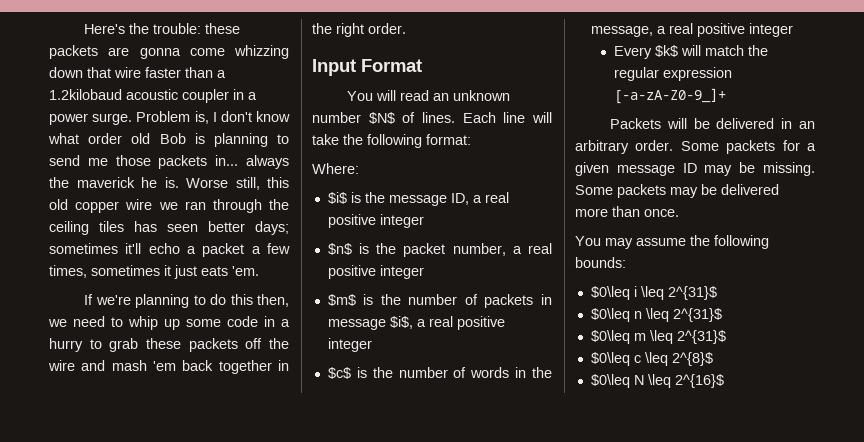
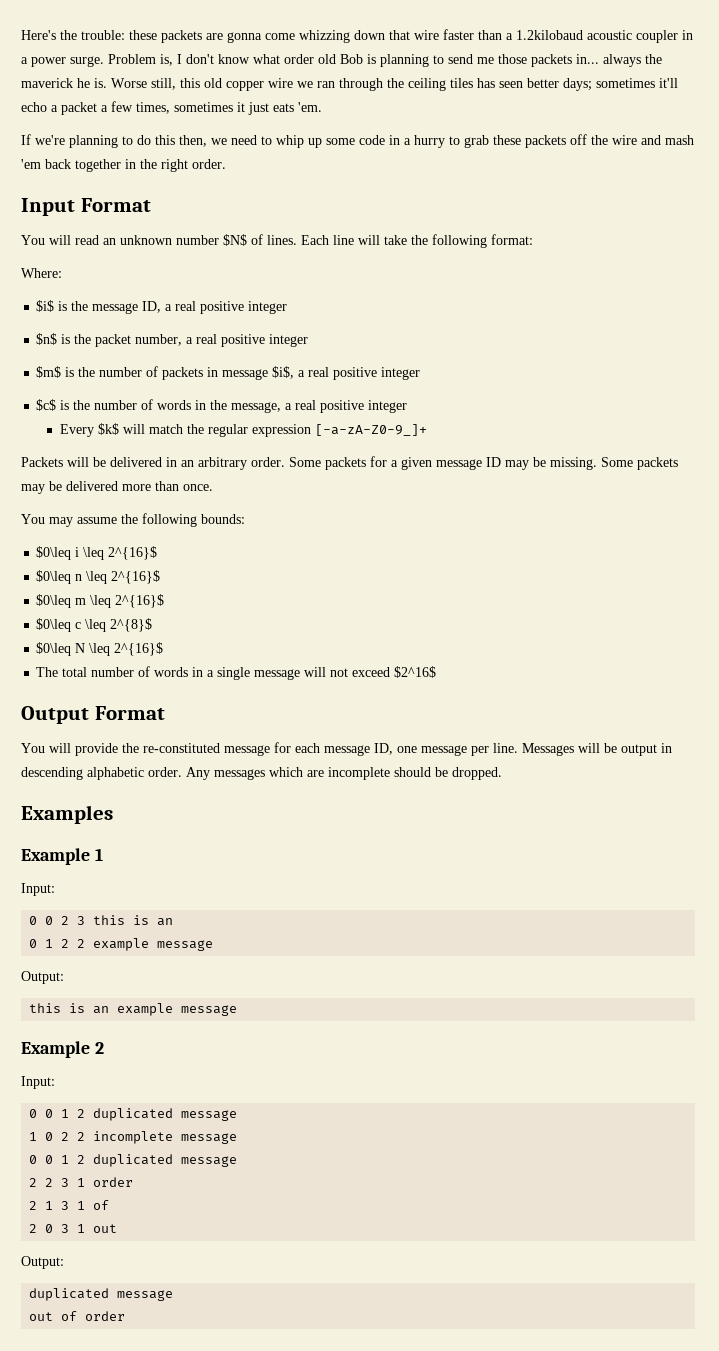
[667,286,717,300] 2^{31}$ -> [108,546,158,560] 2^{16}$
[672,308,722,322] 2^{31}$ -> [111,570,161,584] 2^{16}$
[676,330,726,344] 2^{31}$ -> [115,594,165,608] 2^{16}$
(724, 381) none -> [36,666,437,680] [21,706,165,724] [21,742,672,756] [21,767,502,780] [21,805,113,824] [21,848,103,865] [21,883,55,896] [29,915,174,926] [29,938,214,951] [21,971,64,984] [29,1003,238,1016] [21,1041,104,1058] [21,1076,55,1089] [29,1108,238,1121] [29,1131,238,1144] [29,1154,238,1167] [29,1177,134,1187] [29,1200,110,1210] [29,1224,118,1233] [21,1256,64,1269] [29,1288,174,1301] [29,1311,126,1321] // The total number of words in a single message will not exceed $2^16$ // Output Format // You will provide the re-constituted message for each message ID, one message per line. Messages will be output in descending alphabetic order. Any messages which are incomplete should be dropped. // Examples // Example 1 // Input: // 0 0 2 3 this is an // 0 1 2 2 example message // Output: // this is an example message // Example 2 // Input: // 0 0 1 2 duplicated message // 1 0 2 2 incomplete message // 0 0 1 2 duplicated message // 2 2 3 1 order // 2 1 3 1 of // 2 0 3 1 out // Output: // duplicated message // out of order

